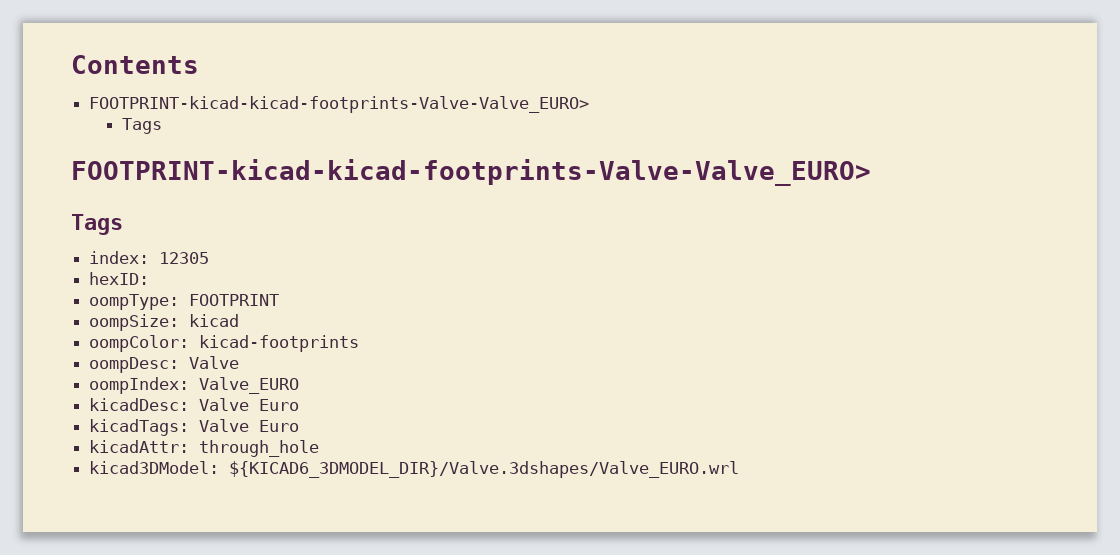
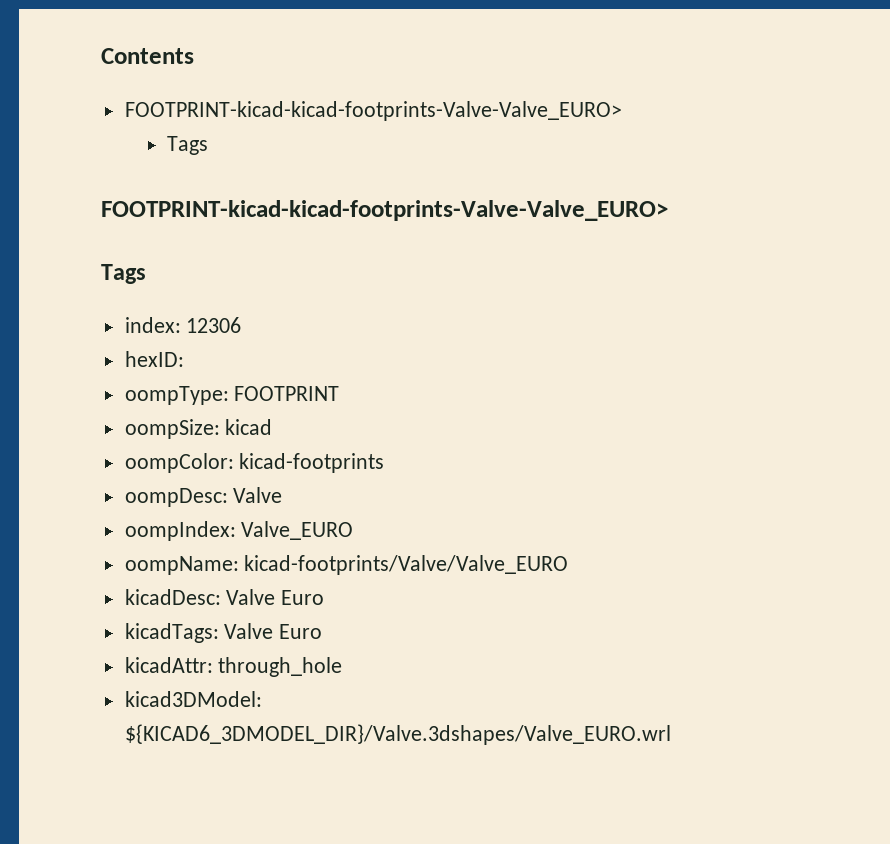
[159,252,210,264] 12305 -> [186,317,242,333] 12306
(300, 385) none -> [124,555,569,575] // oompName: kicad-footprints/Valve/Valve_EURO

